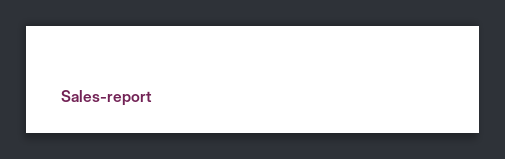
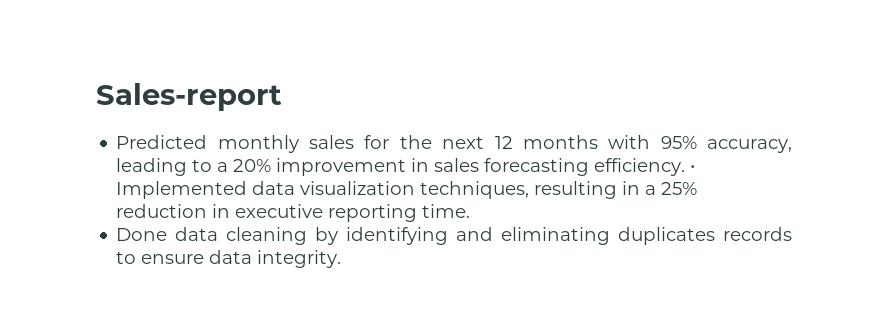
(152, 98) none -> [116,135,792,153] [116,158,696,176] [116,181,698,199] [116,204,471,222] [116,227,792,245] [116,250,342,268] // Predicted monthly sales for the next 12 months with 95% accuracy, leading to a 20% improvement in sales forecasting efficiency. • Implemented data visualization techniques, resulting in a 25% reduction in executive reporting time. // Done data cleaning by identifying and eliminating duplicates records to ensure data integrity.

